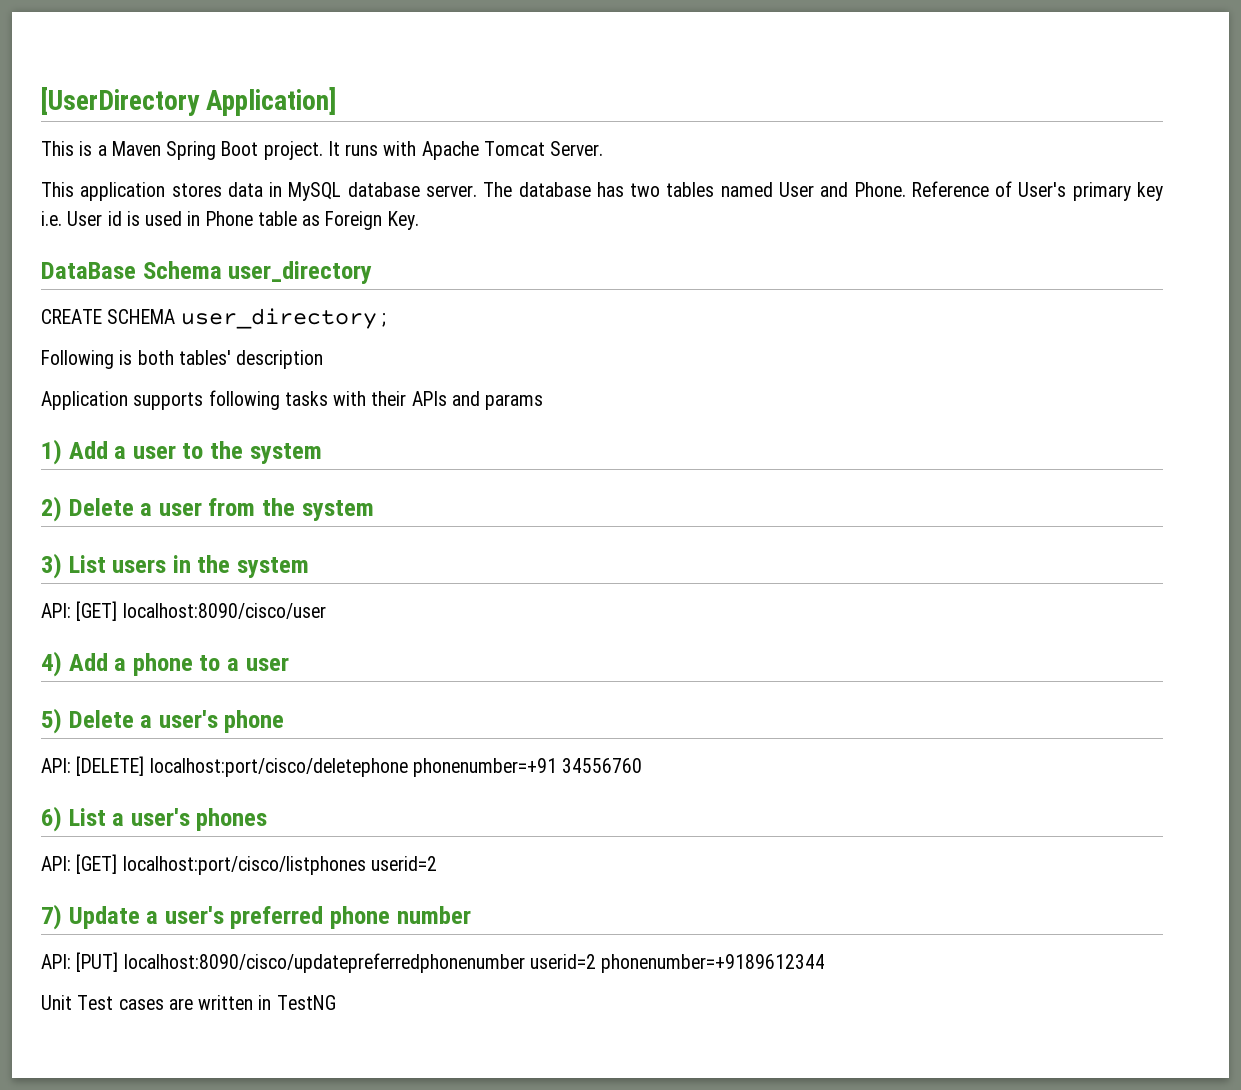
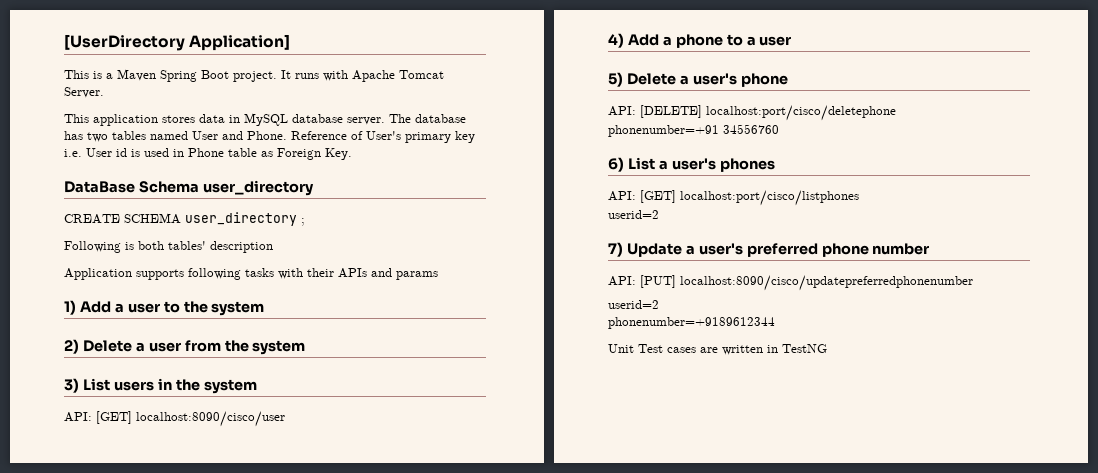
(408, 767) none -> (896, 113) //
(366, 865) none -> (859, 198) //
[529,954,596,969] userid=2 -> [608,300,659,309] // userid=2 //

